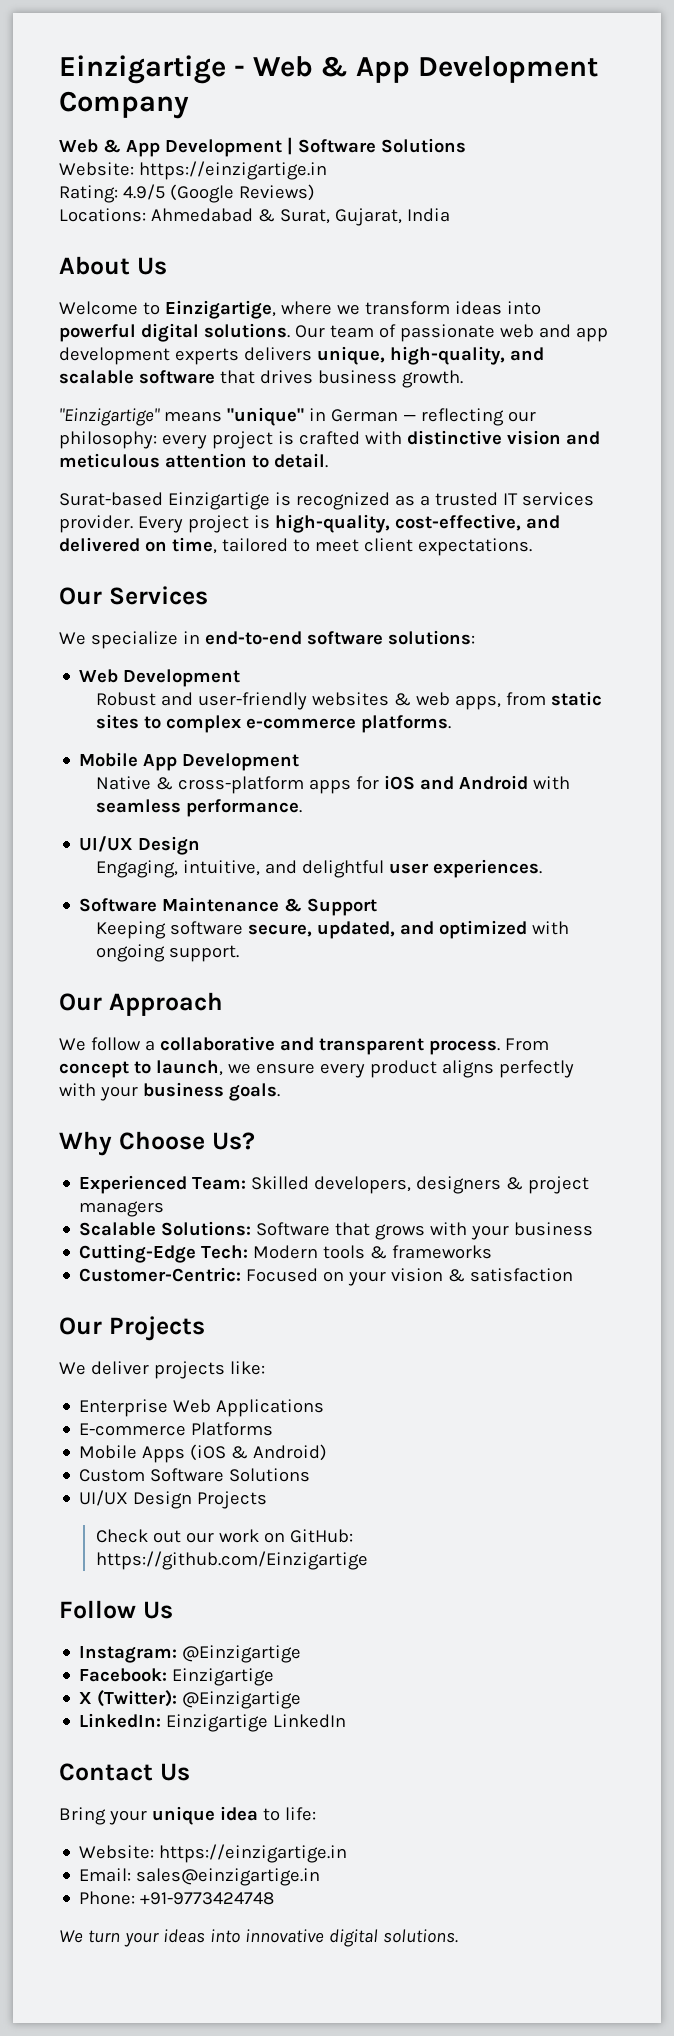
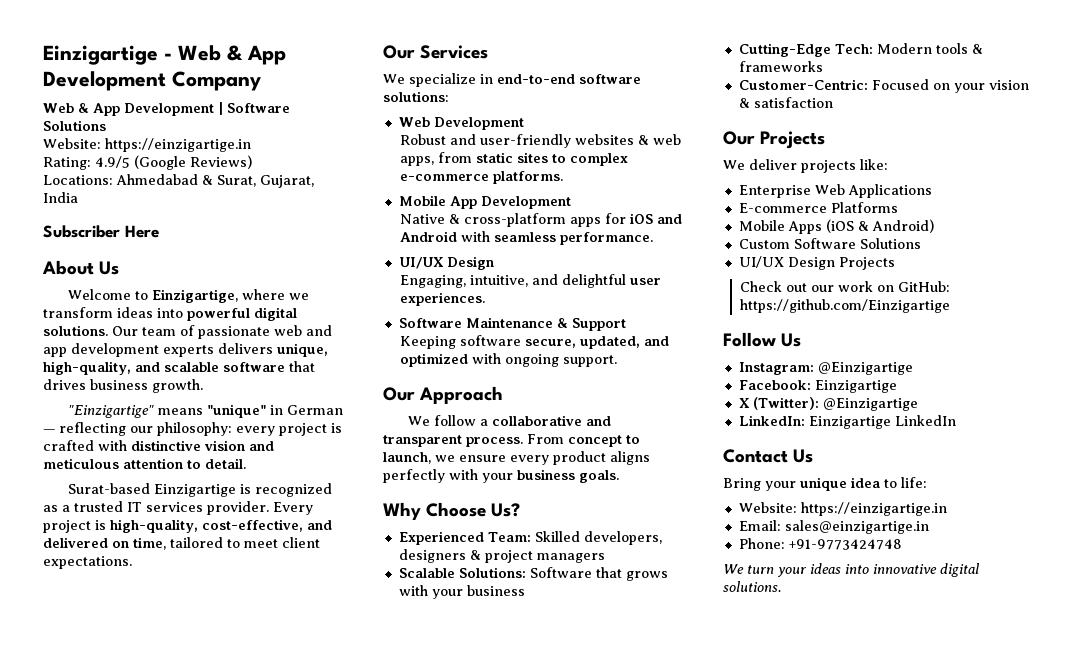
(450, 215) none -> [43,225,159,238] // Subscriber Here

